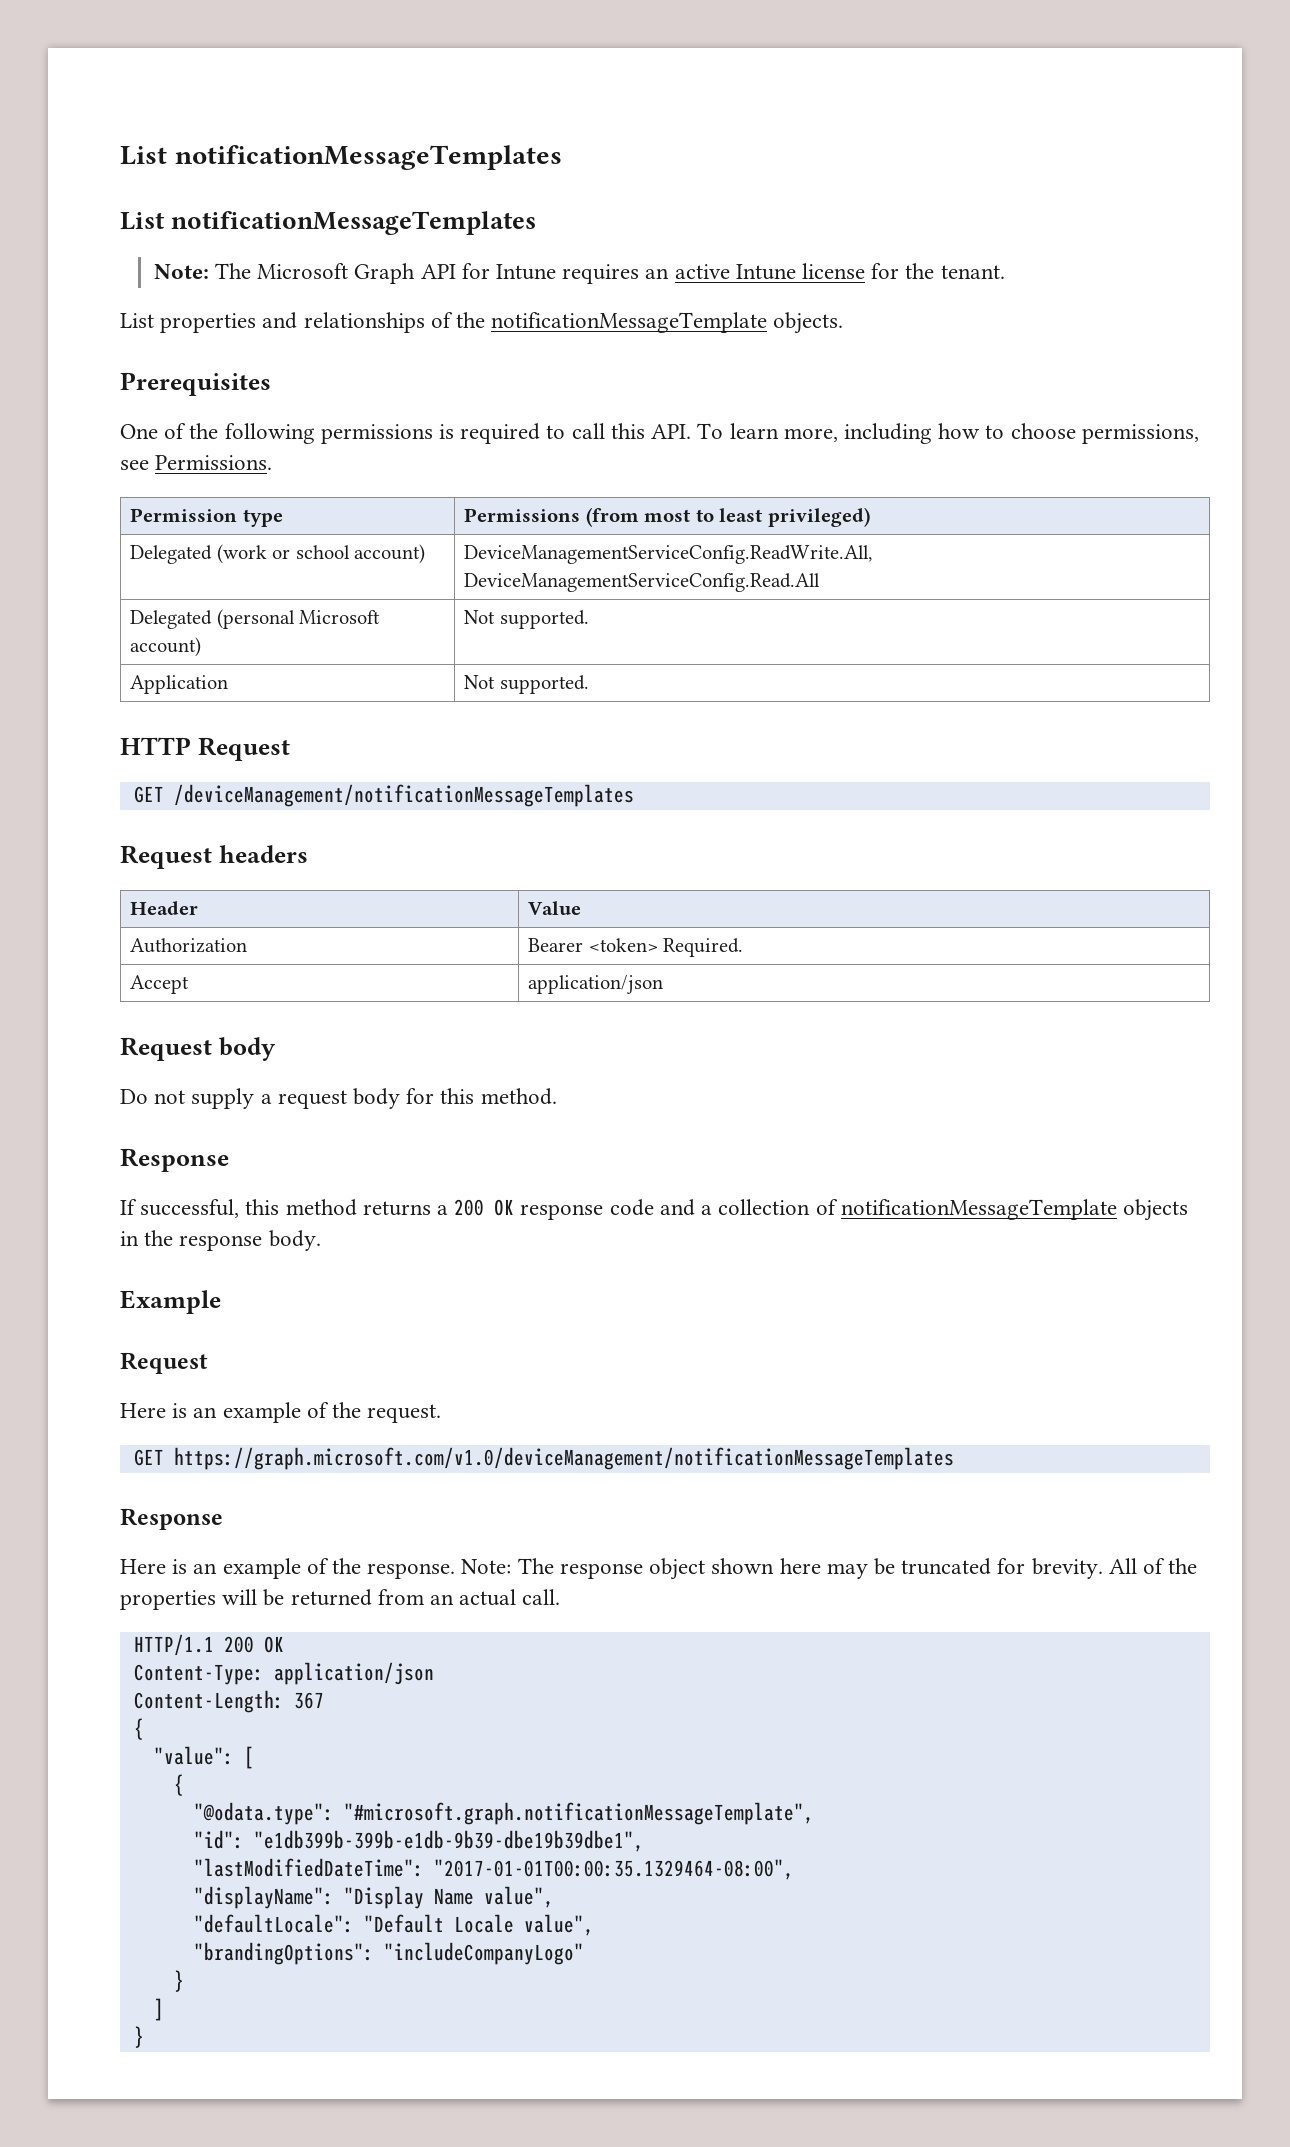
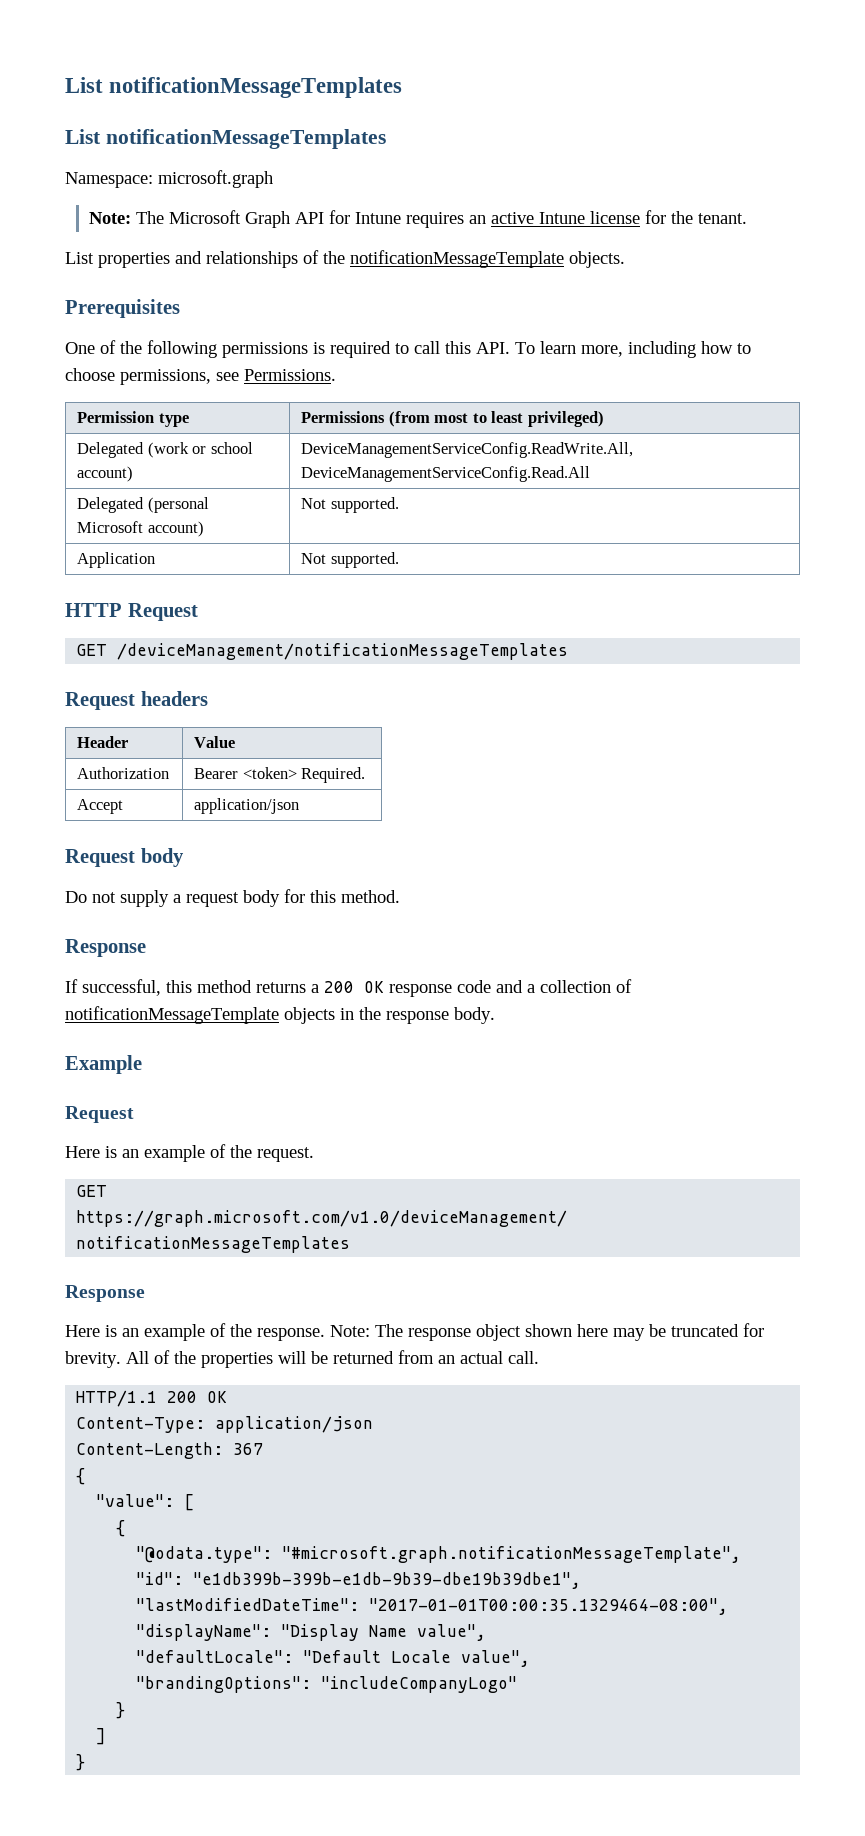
(537, 223) none -> [65,170,273,188] // Namespace: microsoft.graph

